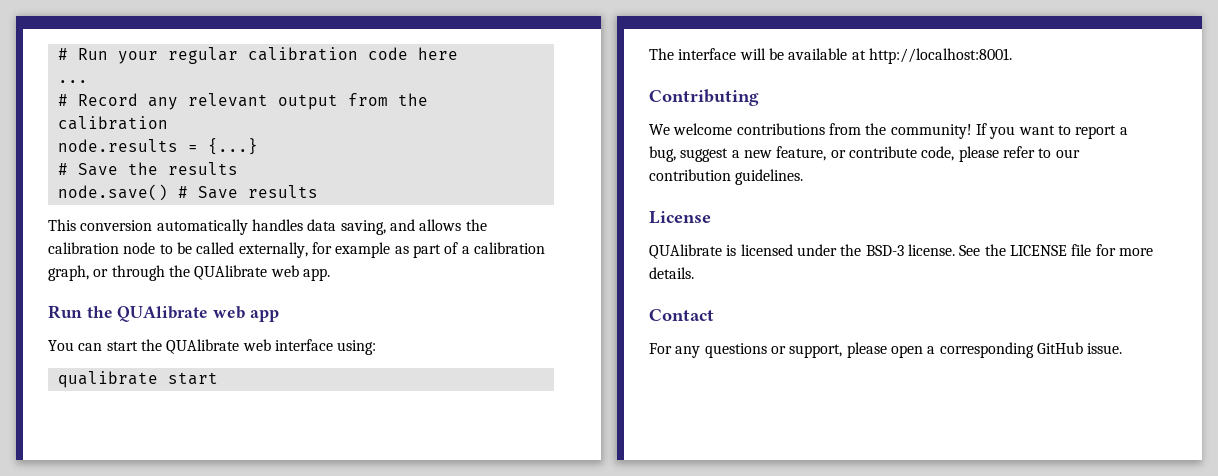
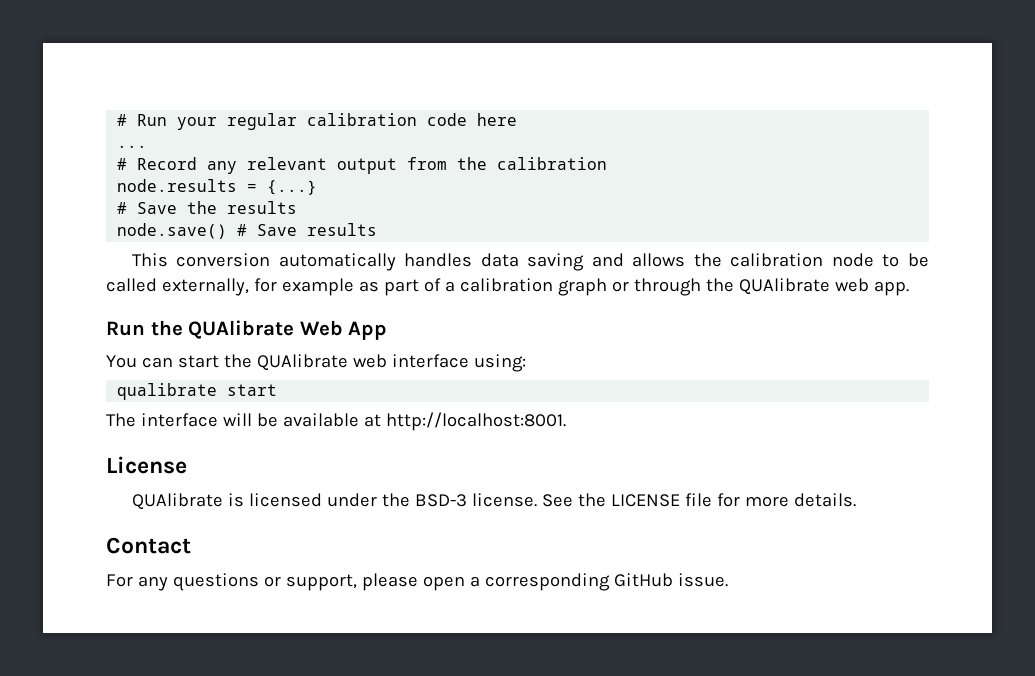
[340,220,386,235] saving, -> [527,253,585,271] saving
[48,265,89,281] graph, -> [557,278,607,296] graph
[213,306,279,322] web app -> [299,320,388,340] Web App
[649,89,759,106] [649,123,1128,139] [649,146,1080,162] [649,169,804,185] // Contributing // We welcome contributions from the community! If you want to report a bug, suggest a new feature, or contribute code, please refer to our contribution guidelines. -> (566, 421) none

